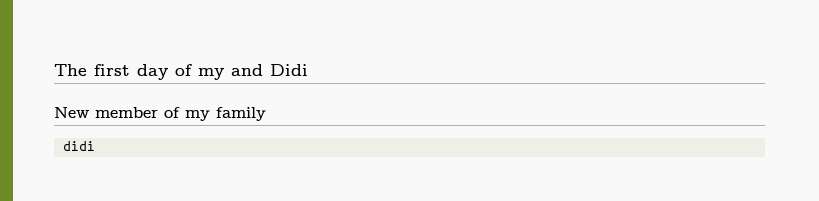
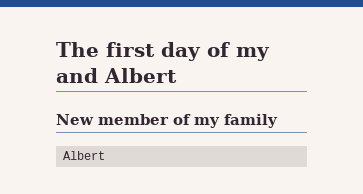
[270,64,308,76] Didi -> [104,68,177,83] Albert
[63,141,96,151] didi -> [62,151,105,160] Albert

